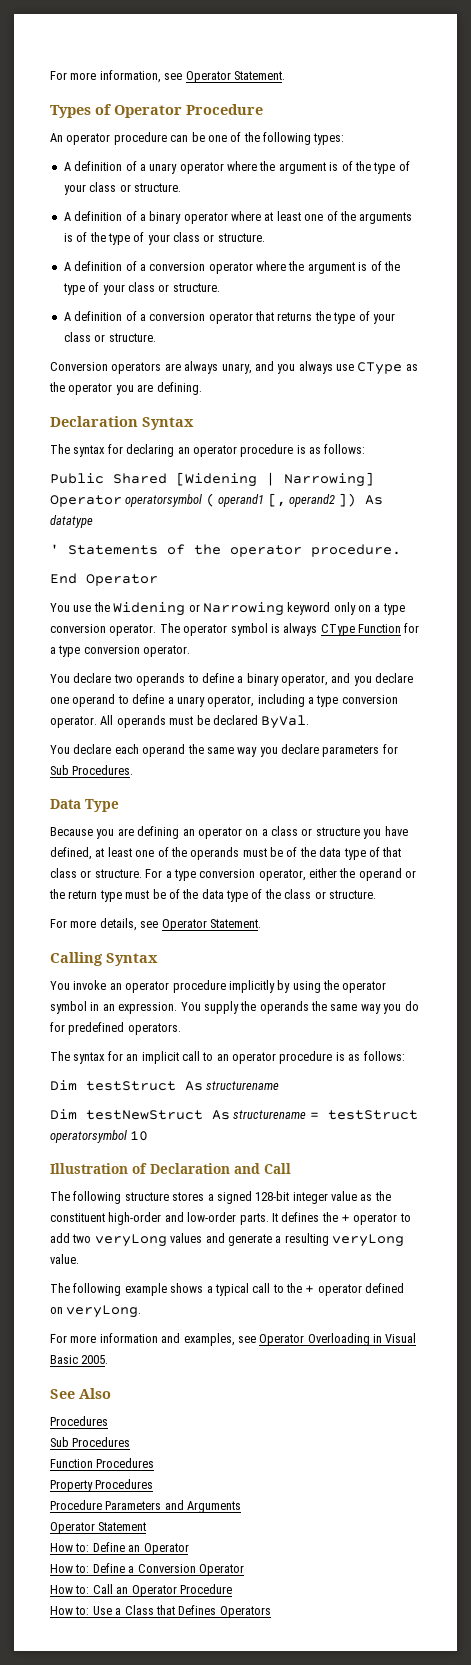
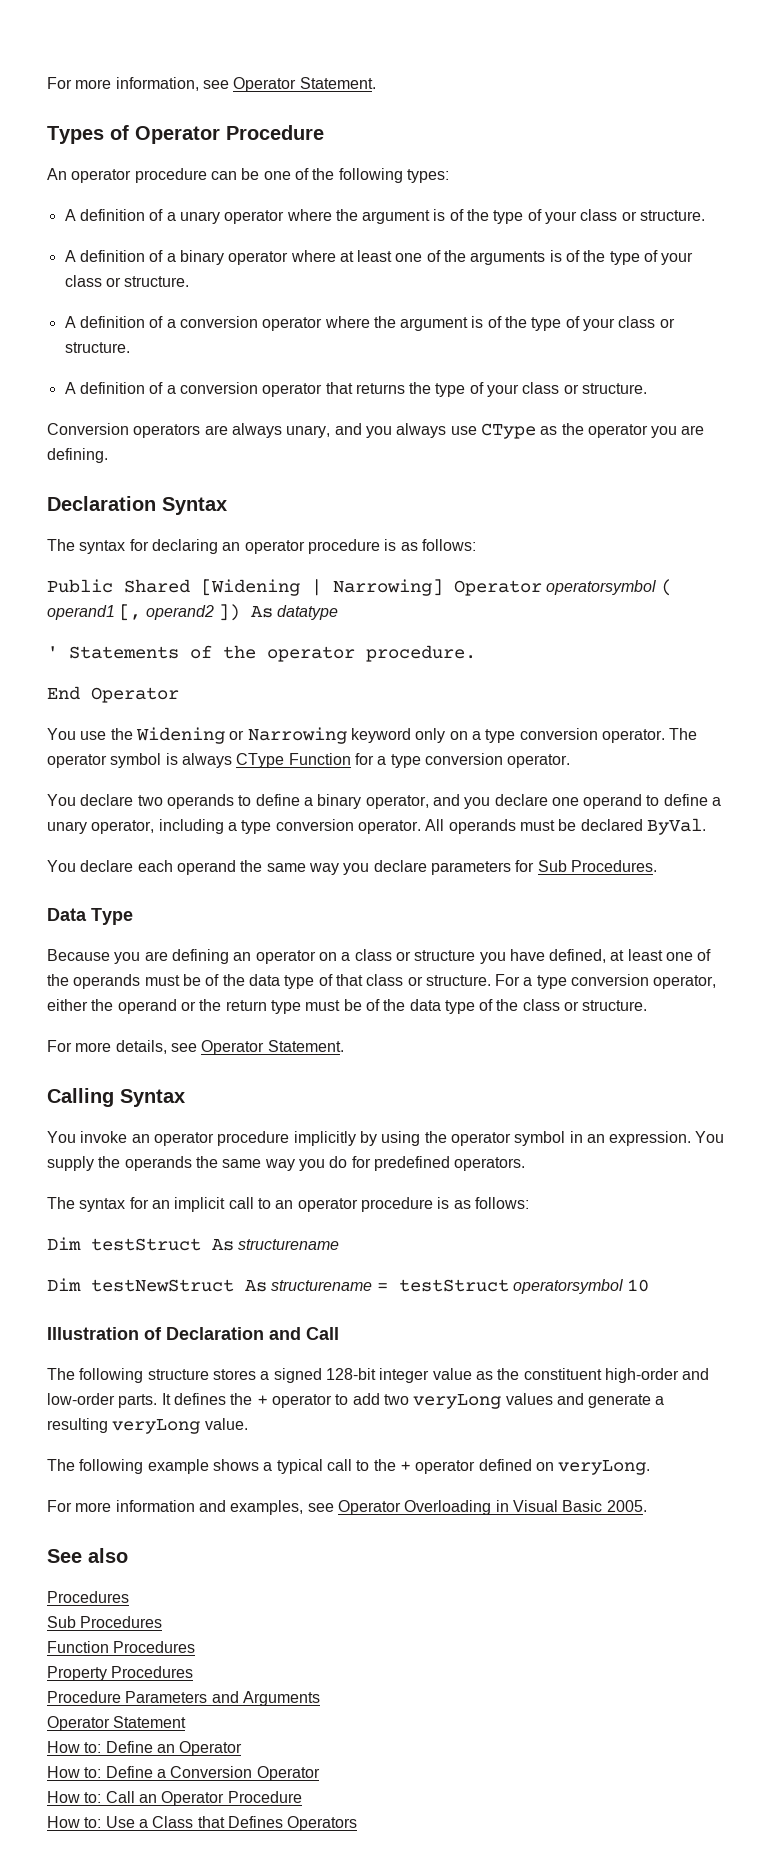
[79,1388,111,1399] Also -> [88,1548,128,1563] also

